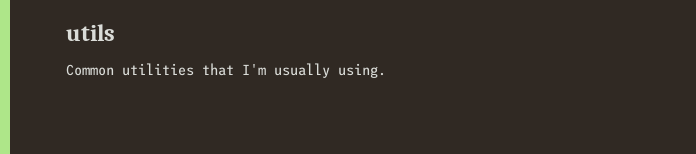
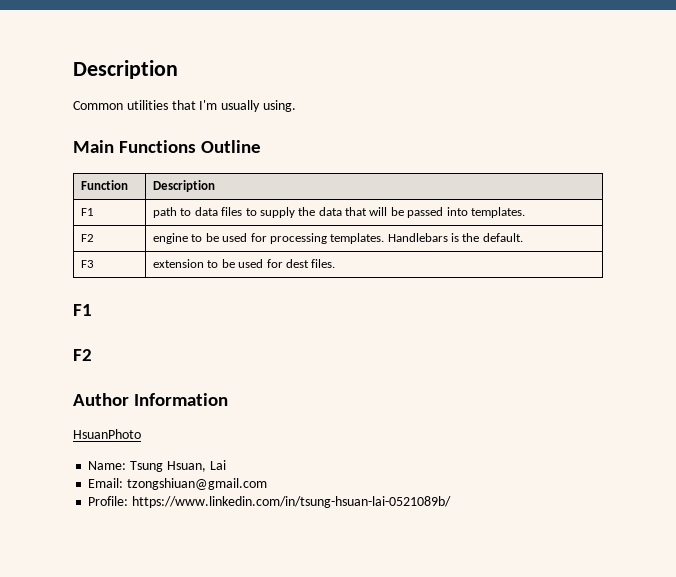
[66,24,115,41] utils -> [73,60,178,79] Description
(386, 70) none -> [73,140,262,153] [81,180,129,190] [153,180,216,192] [81,208,95,216] [153,207,525,218] [81,234,95,242] [153,233,523,244] [81,260,95,268] [153,259,336,268] [73,304,92,316] [73,349,92,361] [73,393,229,406] [73,429,141,439] [88,460,226,472] [88,478,268,490] [88,496,452,508] // Main Functions Outline // Function | Description // F1 | path to data files to supply the data that will be passed into templates. // F2 | engine to be used for processing templates. Handlebars is the default. // F3 | extension to be used for dest files. // F1 // F2 // Author Information // HsuanPhoto // Name: Tsung Hsuan, Lai // Email: tzongshiuan@gmail.com // Profile: https://www.linkedin.com/in/tsung-hsuan-lai-0521089b/

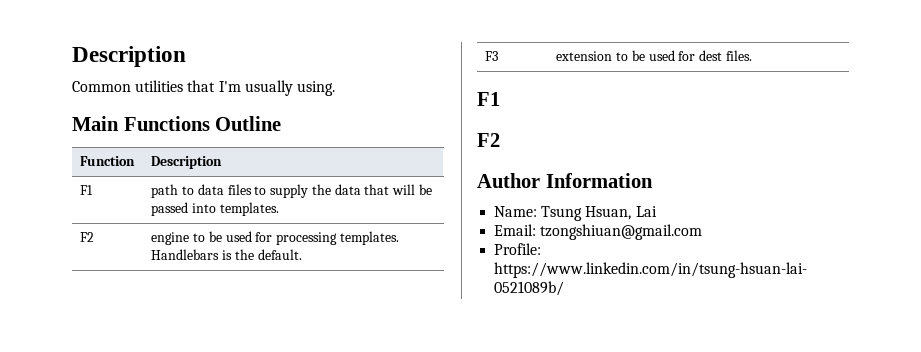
[73,429,141,439] // HsuanPhoto -> (653, 180) none

